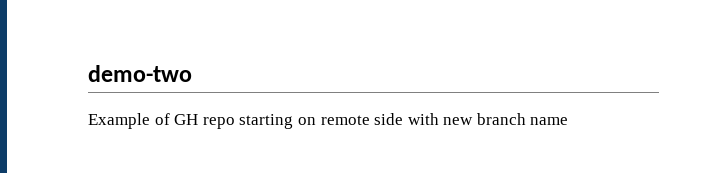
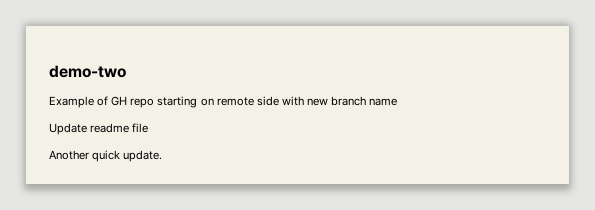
(569, 121) none -> [49,123,149,135] [49,150,163,162] // Update readme file // Another quick update.

